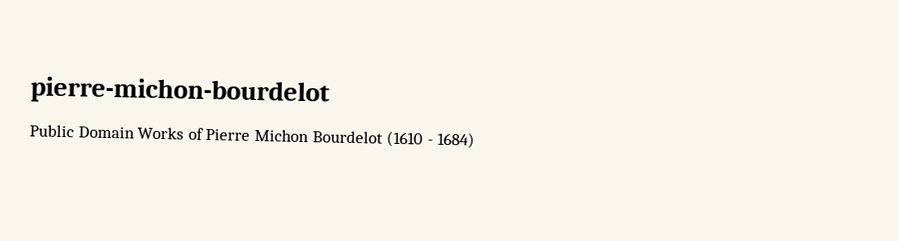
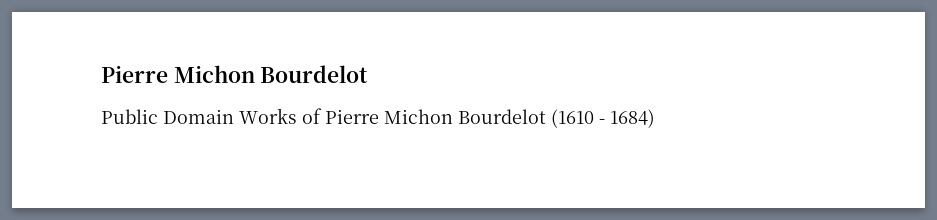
[30,76,330,108] pierre-michon-bourdelot -> [101,65,369,83] Pierre Michon Bourdelot

